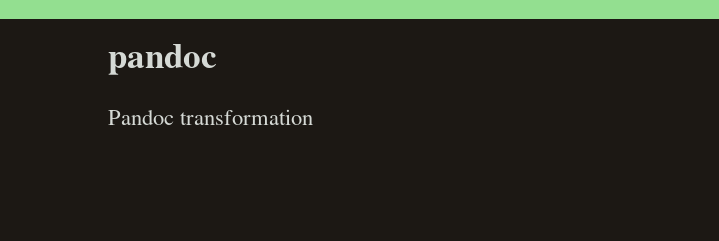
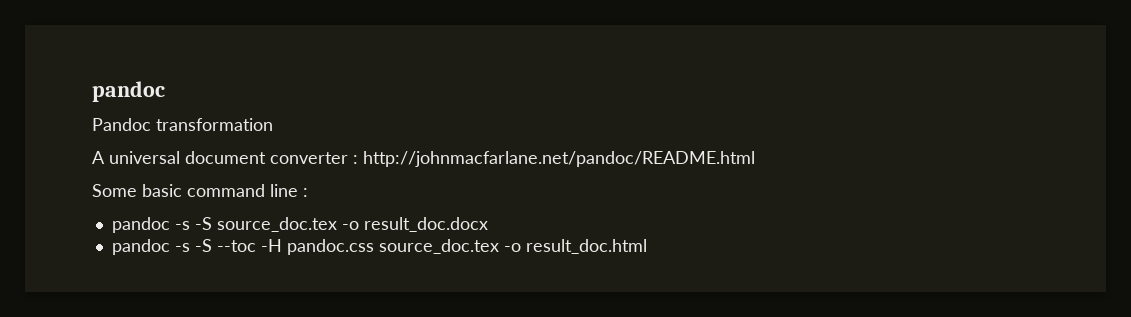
(314, 117) none -> [92,151,755,167] [92,184,308,197] [111,217,488,233] [111,239,647,255] // A universal document converter : http://johnmacfarlane.net/pandoc/README.html // Some basic command line : // pandoc -s -S source_doc.tex -o result_doc.docx // pandoc -s -S --toc -H pandoc.css source_doc.tex -o result_doc.html

